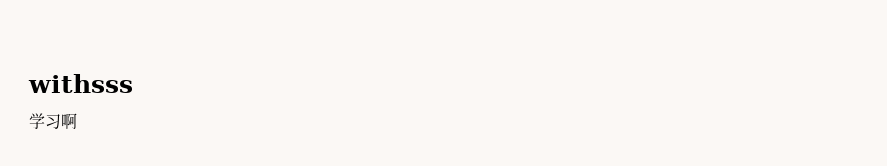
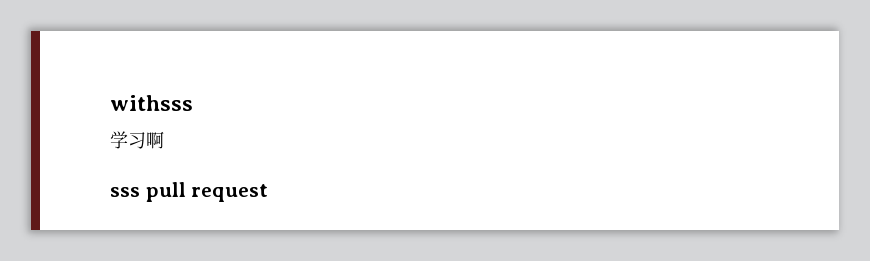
(77, 121) none -> [110,182,269,202] // sss pull request

